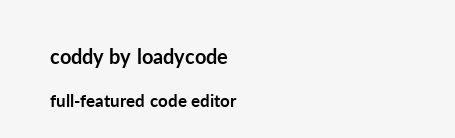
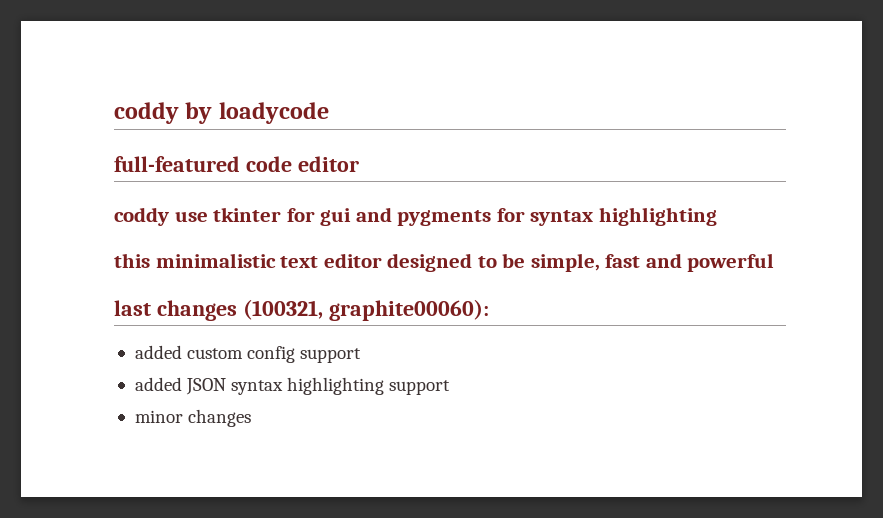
(238, 100) none -> [114,207,717,226] [114,253,775,272] [114,299,489,321] [134,345,362,363] [134,377,451,395] [134,409,252,427] // coddy use tkinter for gui and pygments for syntax highlighting // this minimalistic text editor designed to be simple, fast and powerful // last changes (100321, graphite00060): // added custom config support // added JSON syntax highlighting support // minor changes

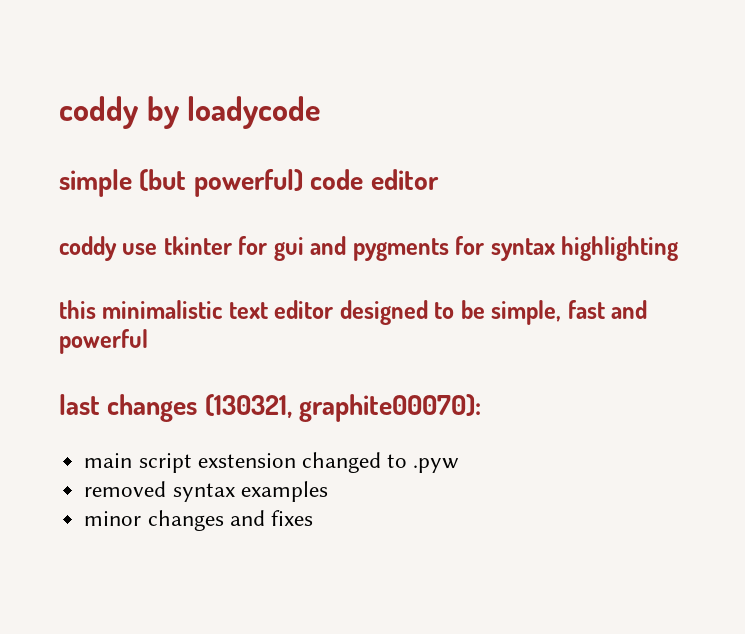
[114,156,240,172] full-featured -> [59,169,303,197] simple (but powerful)
[242,299,489,321] [134,345,362,363] [134,377,451,395] (100321, graphite00060): // added custom config support // added JSON syntax highlighting support -> [204,394,482,422] [84,452,460,473] [84,481,328,502] (130321, graphite00070): // main script exstension changed to .pyw // removed syntax examples
(252, 418) none -> [229,510,313,526] and fixes

